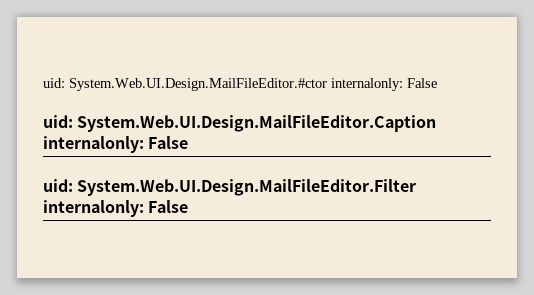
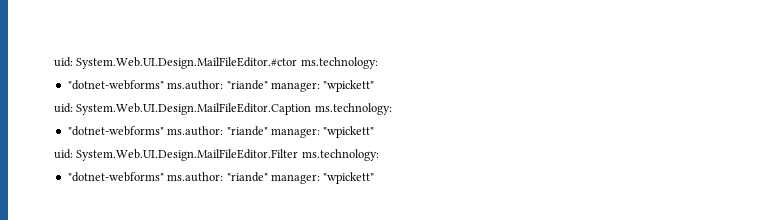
[331,78,437,91] [43,115,437,132] [43,136,189,153] [43,179,417,196] [43,200,189,217] internalonly: False // uid: System.Web.UI.Design.MailFileEditor.Caption internalonly: False // uid: System.Web.UI.Design.MailFileEditor.Filter internalonly: False -> [300,57,378,69] [67,80,375,92] [54,103,392,115] [67,126,375,138] [54,149,379,161] [67,172,375,184] ms.technology: // "dotnet-webforms" ms.author: "riande" manager: "wpickett" // uid: System.Web.UI.Design.MailFileEditor.Caption ms.technology: // "dotnet-webforms" ms.author: "riande" manager: "wpickett" // uid: System.Web.UI.Design.MailFileEditor.Filter ms.technology: // "dotnet-webforms" ms.author: "riande" manager: "wpickett"

